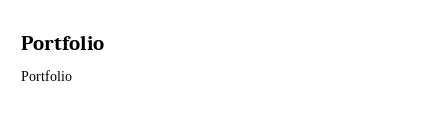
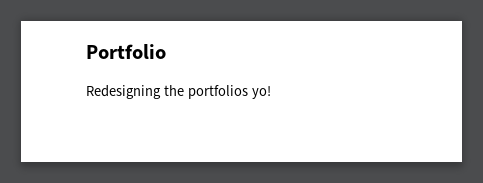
[21,70,72,81] Portfolio -> [86,85,271,99] Redesigning the portfolios yo!

